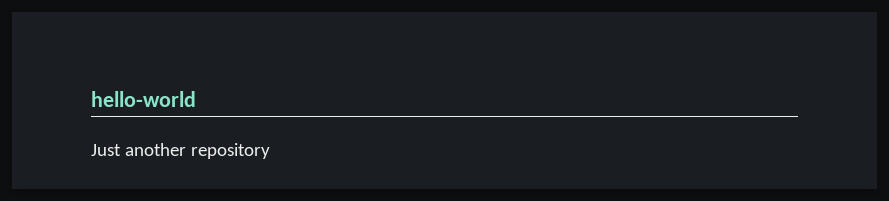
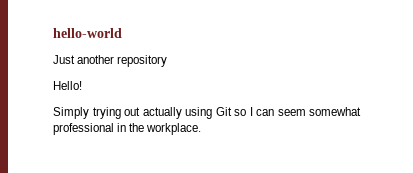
(270, 151) none -> [53,81,82,90] [53,107,361,119] [53,123,202,135] // Hello! // Simply trying out actually using Git so I can seem somewhat professional in the workplace.

